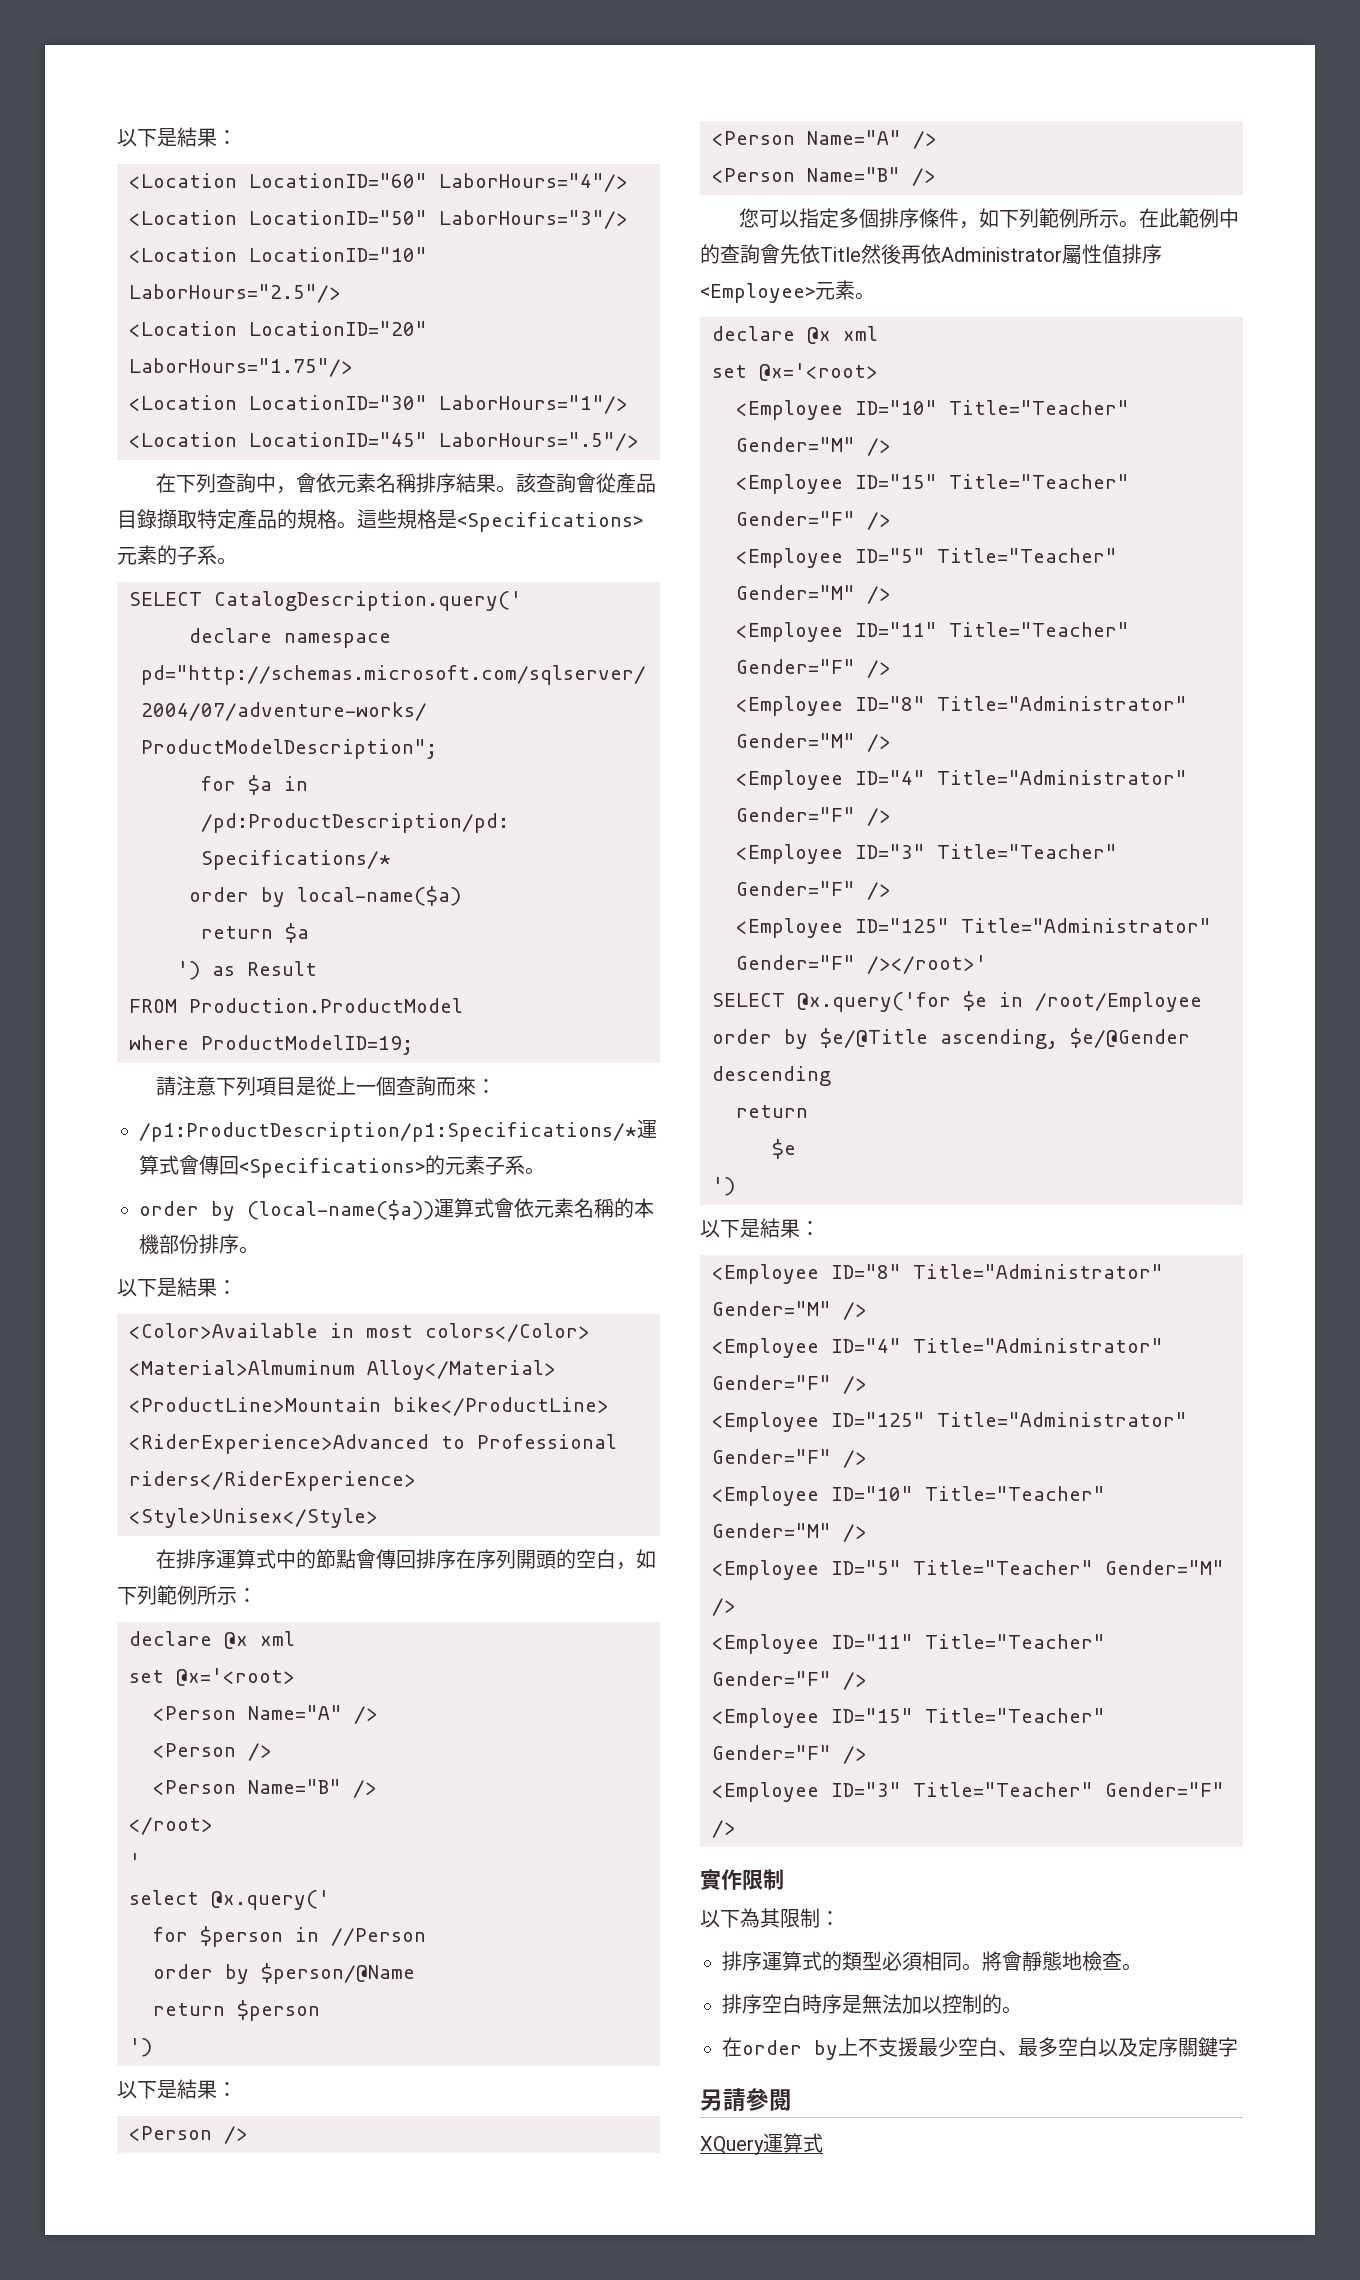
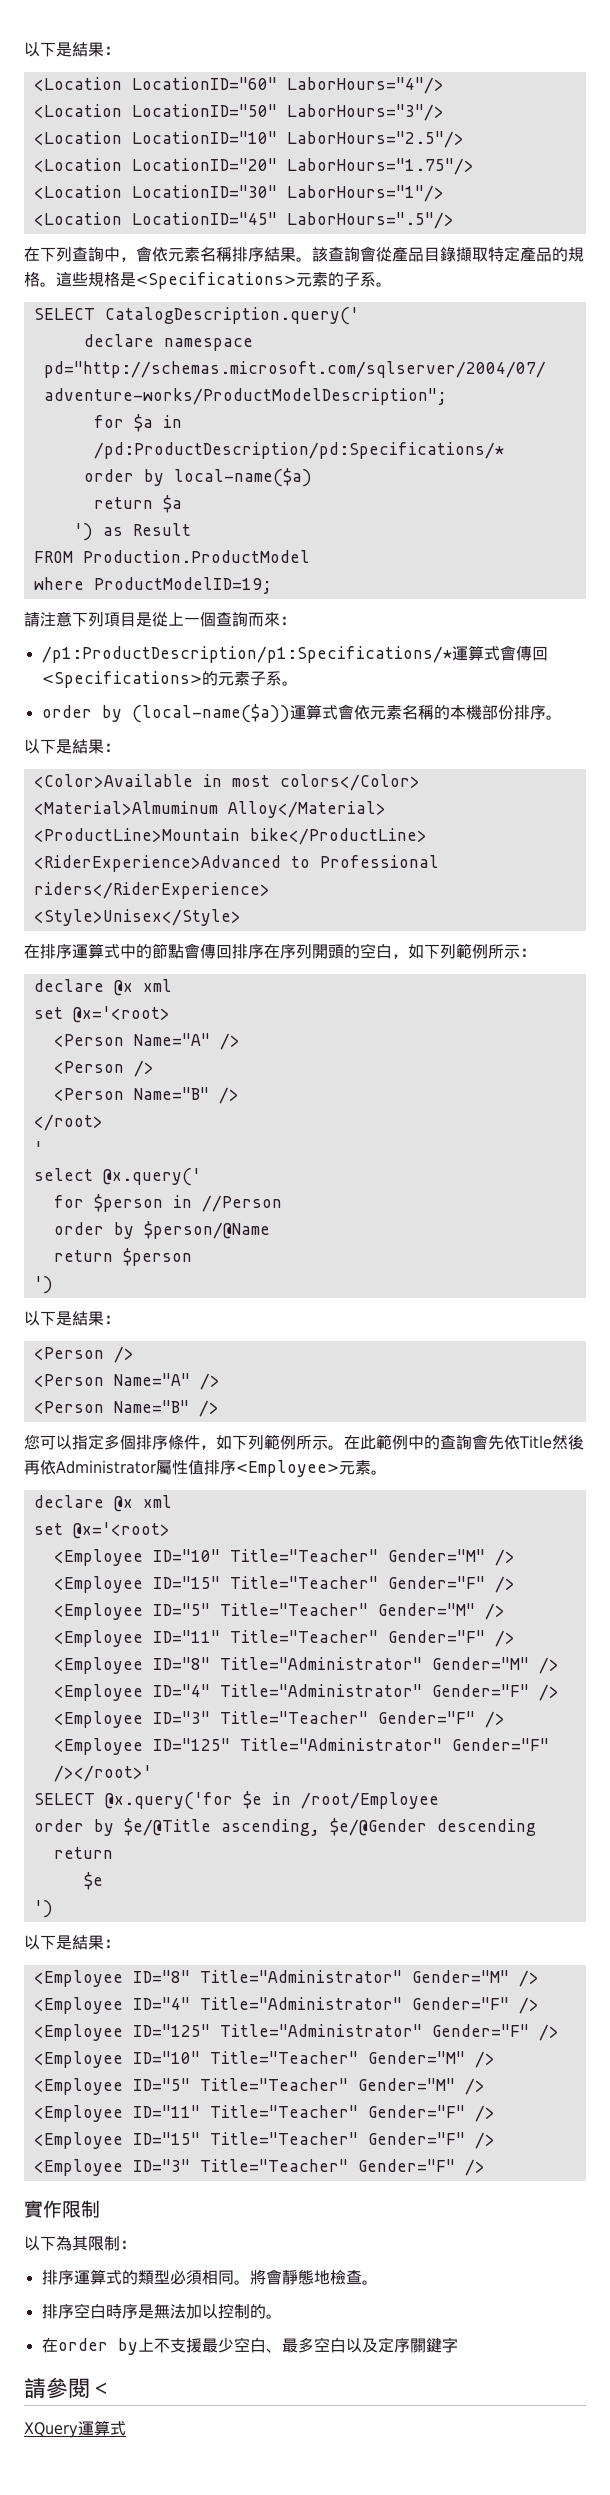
[700,2089,723,2111] 另 -> (458, 2345) none
(792, 2100) none -> [90,2382,112,2396] ＜

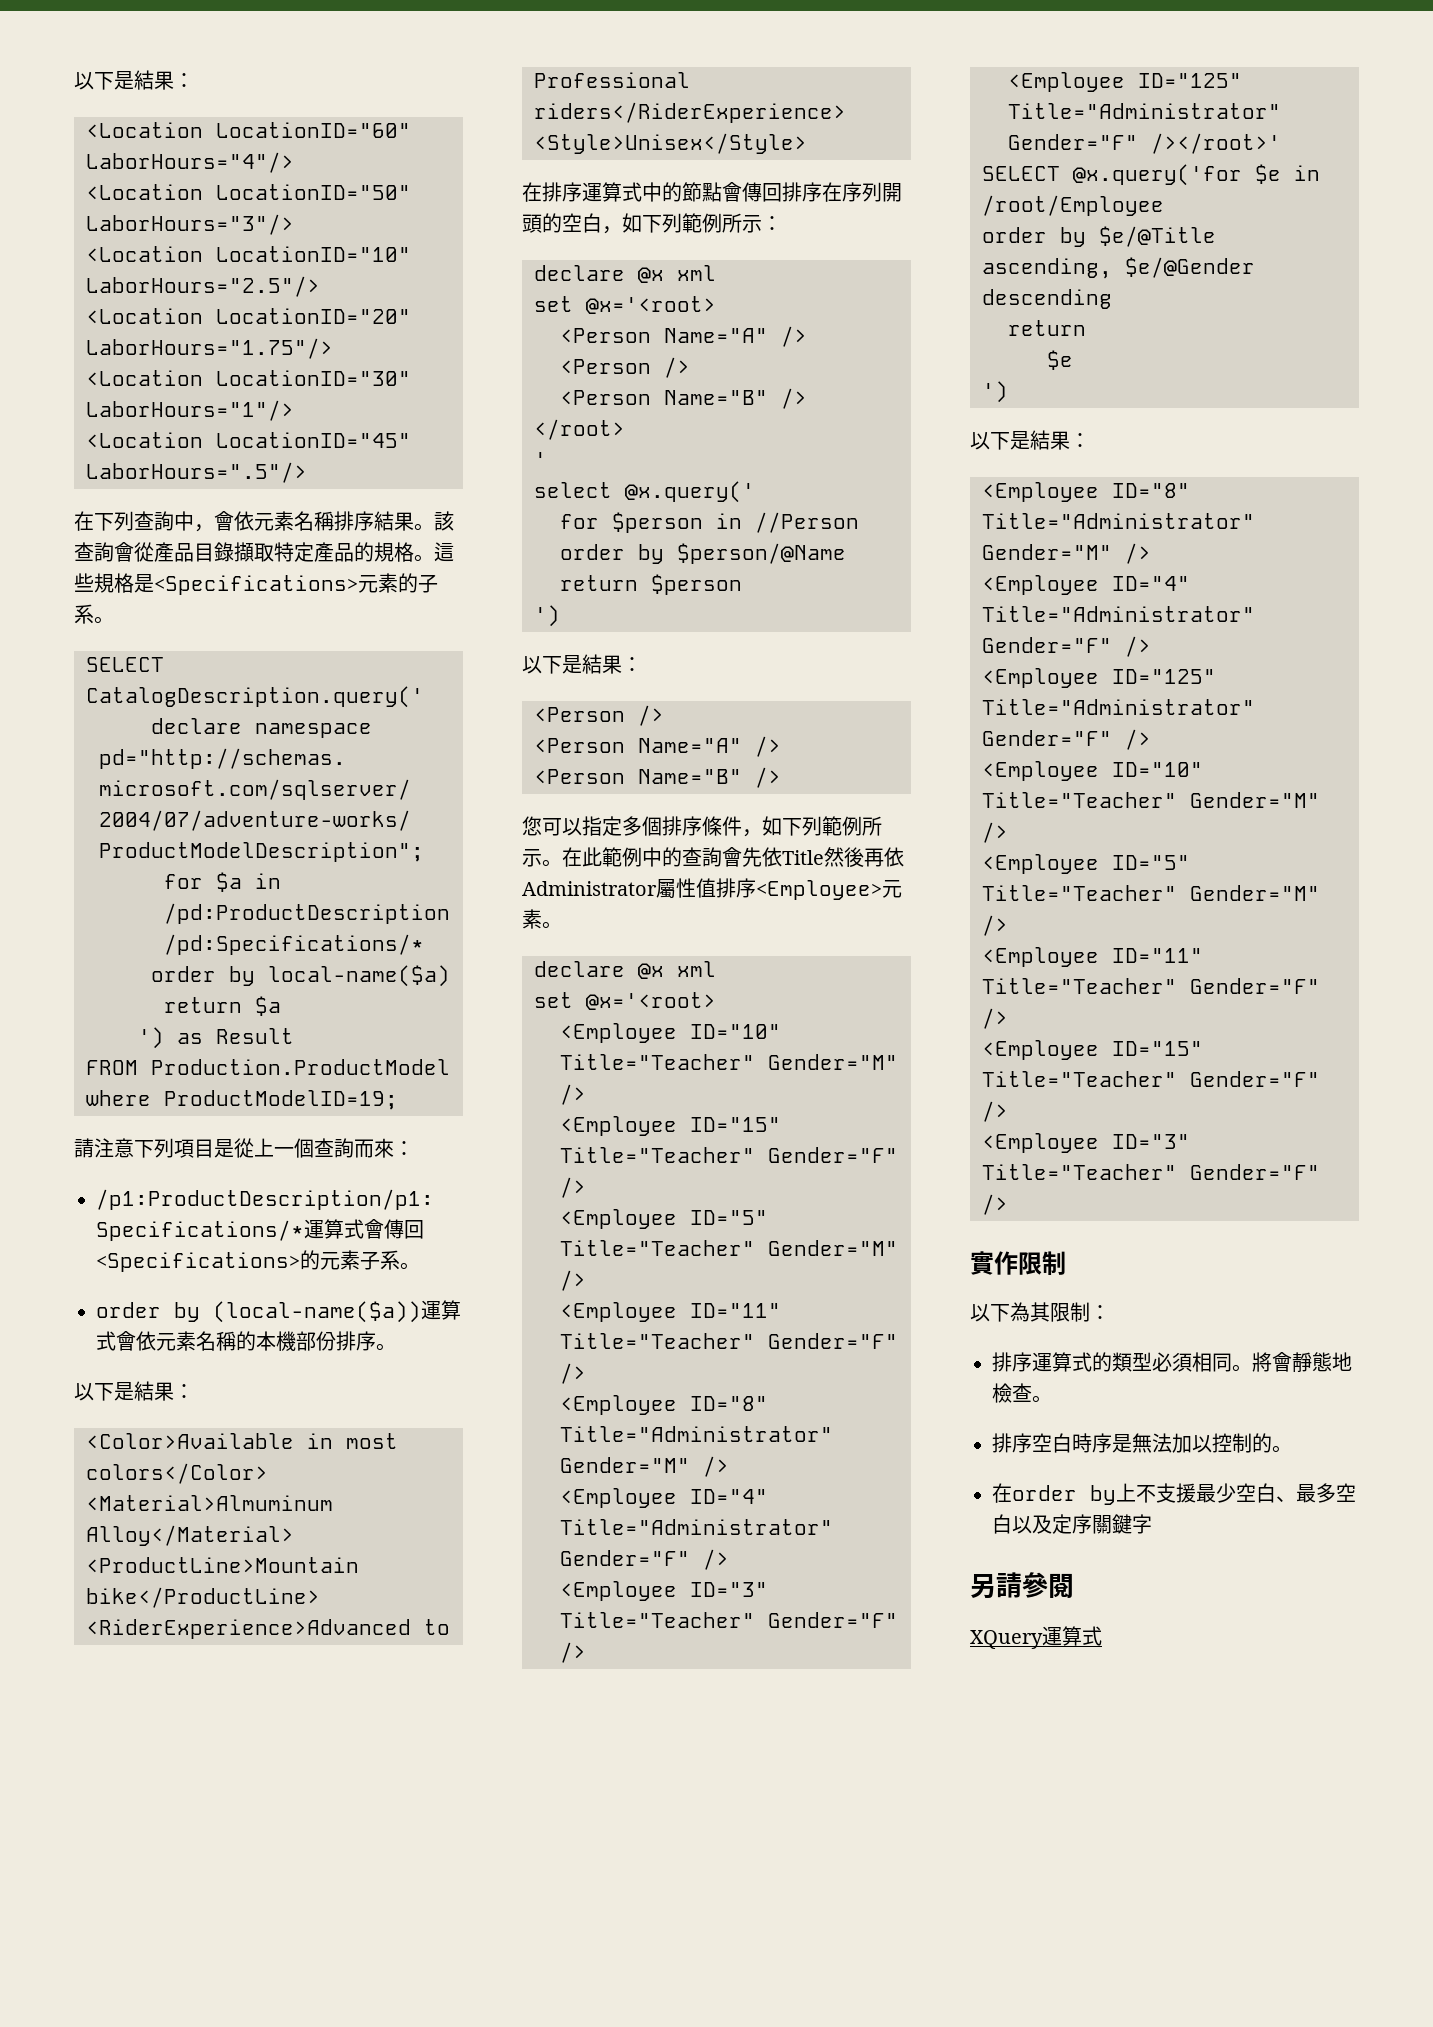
(458, 2345) none -> [970,1574,996,1598] 另
[90,2382,112,2396] ＜ -> (1074, 1585) none

